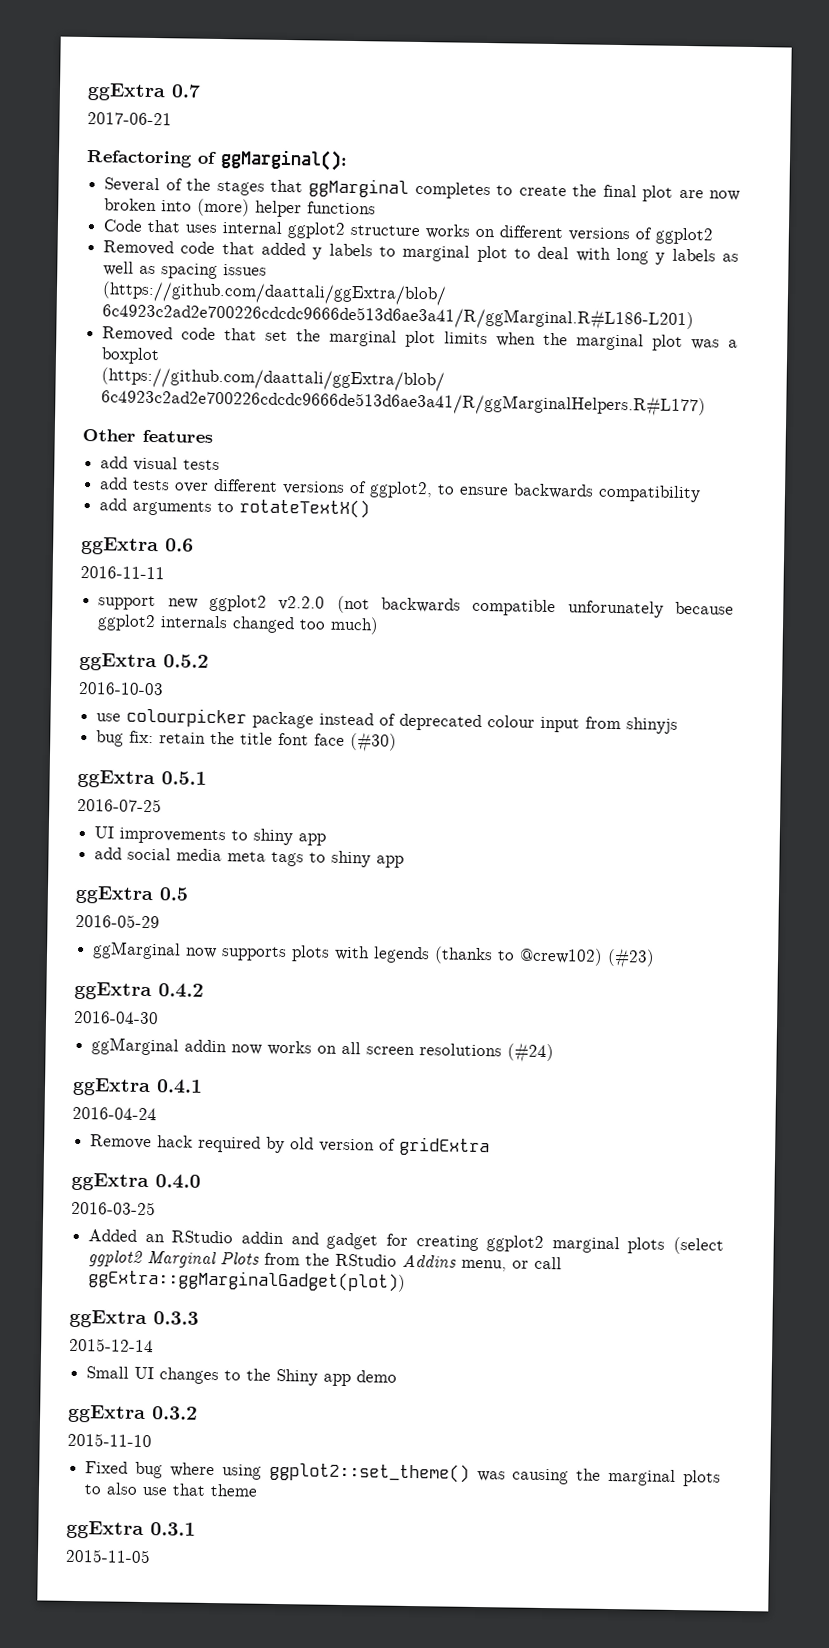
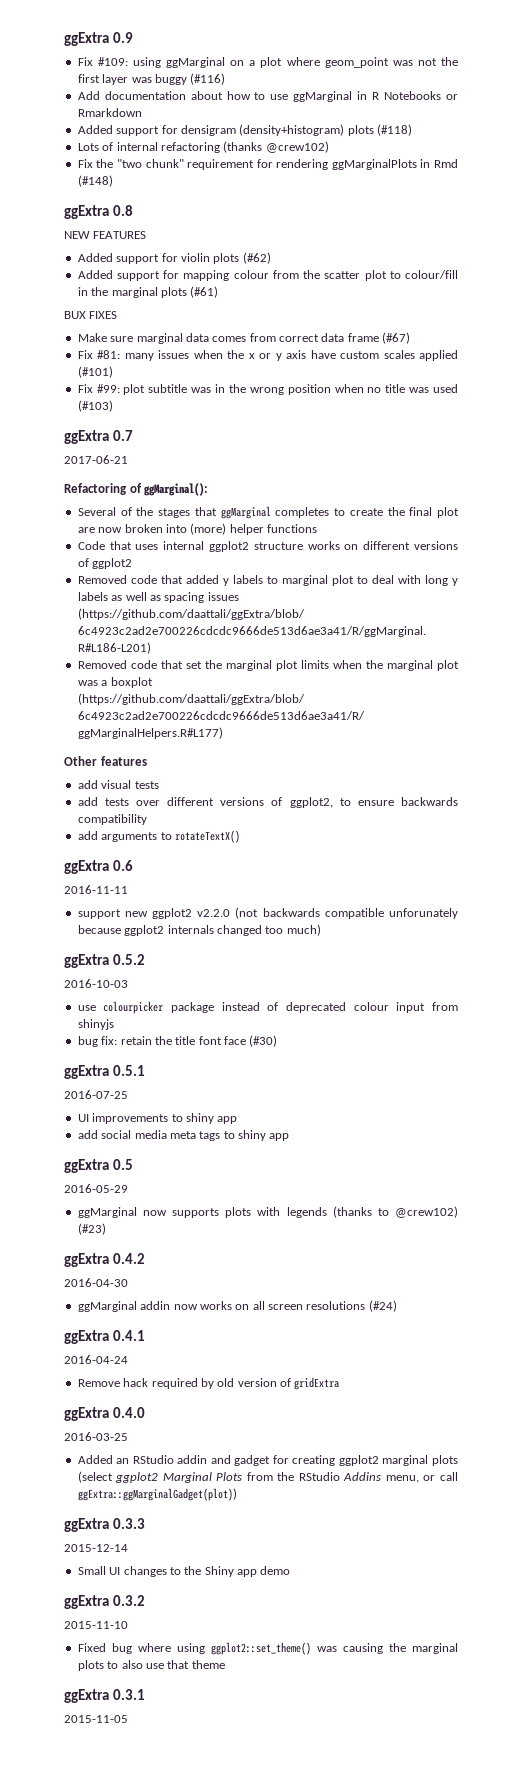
[87,83,166,102] ggExtra -> [64,32,133,46] [77,57,459,68] [77,73,226,85] [77,91,459,102] [77,108,142,117] [77,124,412,136] [77,141,329,153] [77,159,458,170] [77,175,113,187] [64,205,133,219] [64,231,147,239] [77,252,271,264] [77,270,459,281] [77,286,219,298] [64,311,118,319] [77,332,411,344] [77,350,458,361] [77,366,113,378] [77,384,459,395] [77,400,113,412] [64,430,109,444] ggExtra 0.9 // Fix #109: using ggMarginal on a plot where geom_point was not the first layer was buggy (#116) // Add documentation about how to use ggMarginal in R Notebooks or Rmarkdown // Added support for densigram (density+histogram) plots (#118) // Lots of internal refactoring (thanks @crew102) // Fix the "two chunk" requirement for rendering ggMarginalPlots in Rmd (#148) // ggExtra 0.8 // NEW FEATURES // Added support for violin plots (#62) // Added support for mapping colour from the scatter plot to colour/fill in the marginal plots (#61) // BUX FIXES // Make sure marginal data comes from correct data frame (#67) // Fix #81: many issues when the x or y axis have custom scales applied (#101) // Fix #99: plot subtitle was in the wrong position when no title was used (#103) // ggExtra

